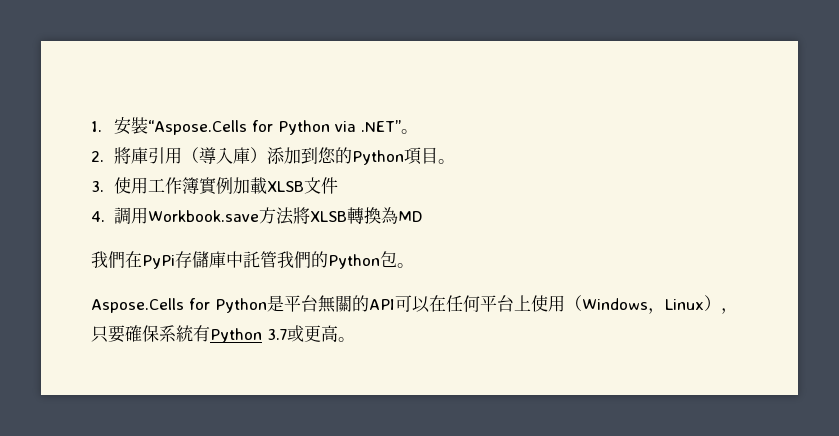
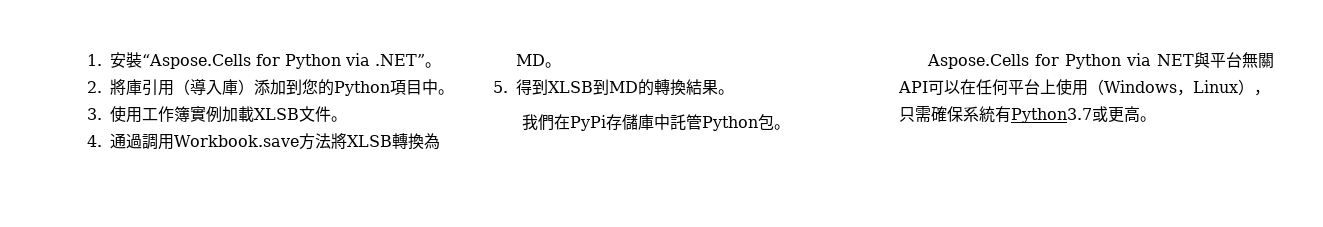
(438, 155) none -> [422,79,438,95] 中
(338, 185) none -> [331,116,347,122] 。
(105, 216) none -> [110,133,142,149] 通過
(423, 216) none -> [545,62,561,68] [493,79,734,96] 。 // 5.得到XLSB到MD的轉換結果。
[277,251,328,268] 我們的 -> (703, 122) none
[267,295,284,312] 是 -> [1126,52,1210,68] via NET與
[352,295,369,312] 的 -> (1274, 61) none
[108,325,125,343] 要 -> [915,106,931,122] 需
[210,328,287,343] Python 3.7 -> [1011,108,1092,123] Python3.7

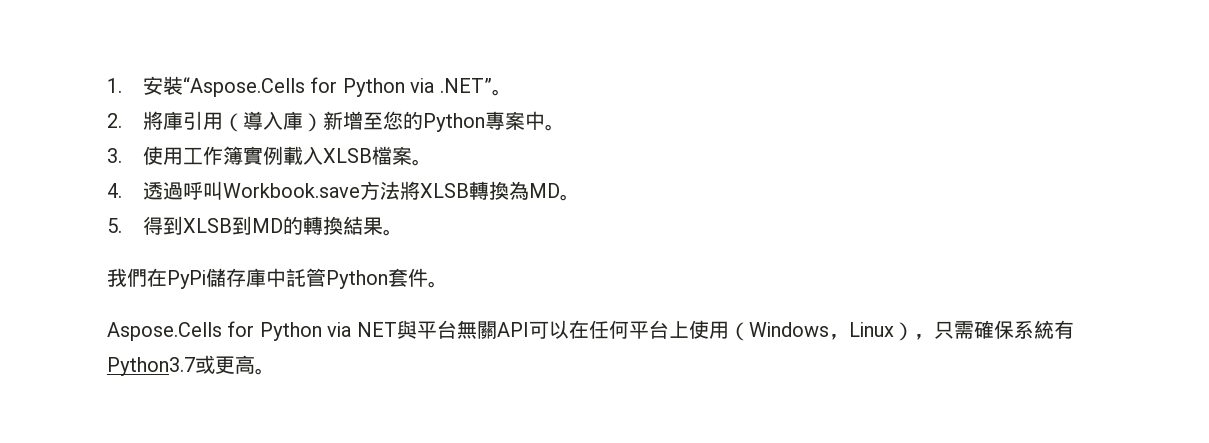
[254,79,302,95] 添加到 -> [322,111,383,130] 新增至
[390,80,422,95] 項目 -> [484,111,525,130] 專案
[222,106,331,122] 加載XLSB文件 -> [282,146,412,165] 載入XLSB檔案
[110,133,174,150] 通過調用 -> [142,181,223,200] 透過呼叫
[606,114,639,130] 存儲 -> [206,268,246,287] 儲存
[758,114,775,130] 包 -> [388,268,428,287] 套件

